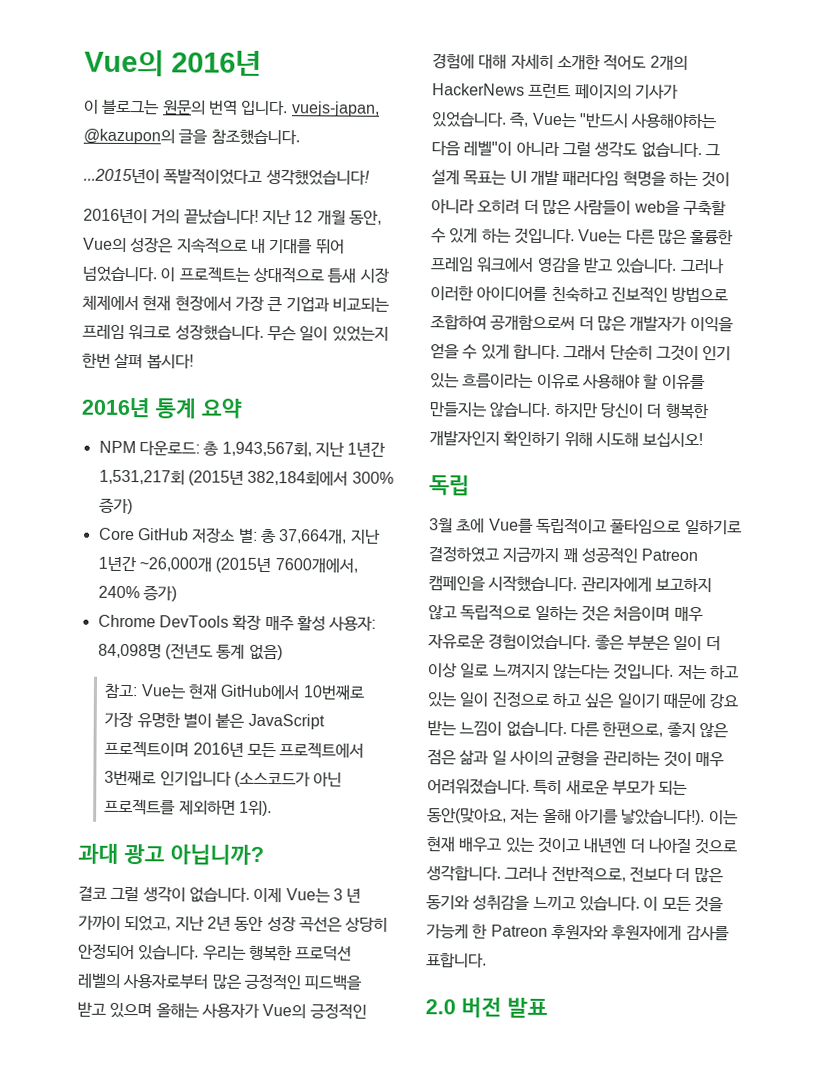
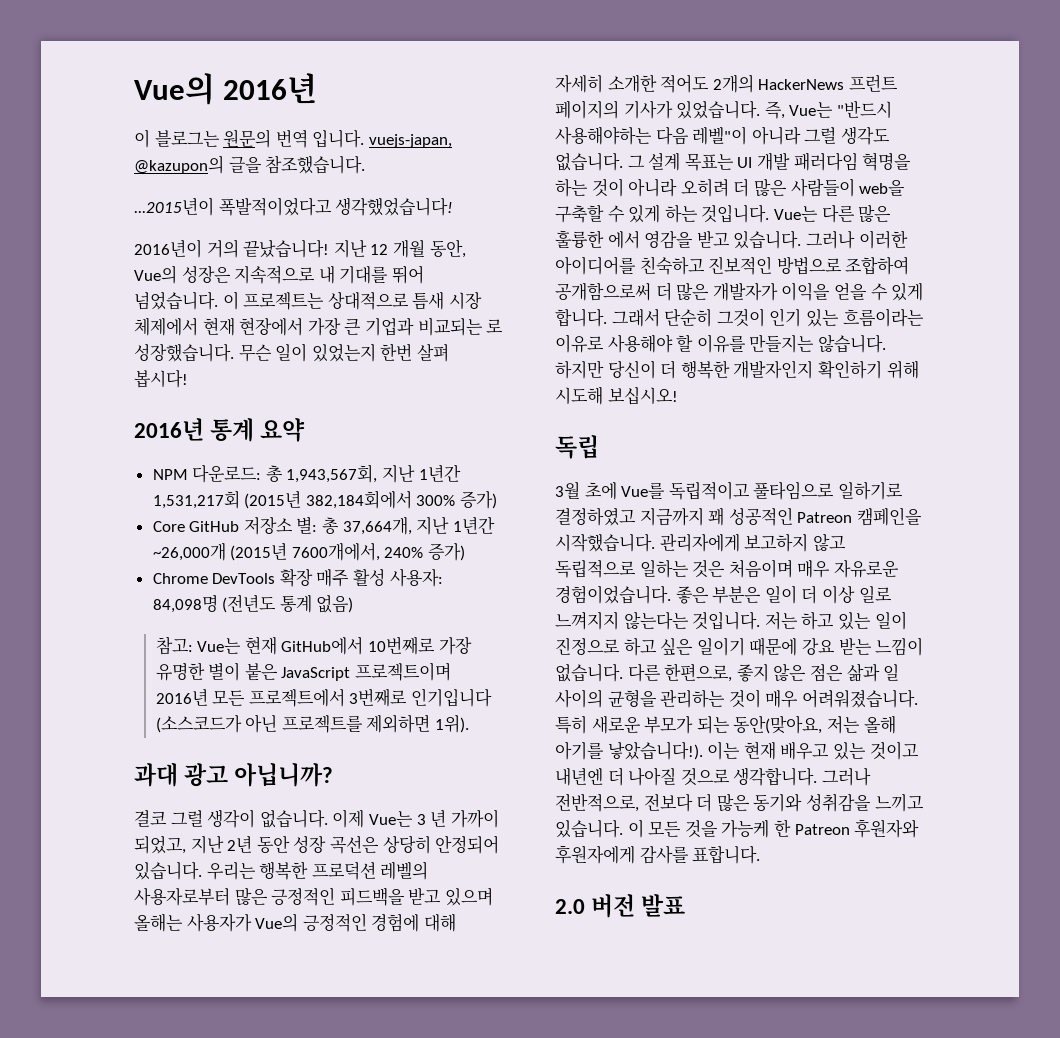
[82,324,172,341] 프레임 워크로 -> [486,319,504,333] 로
[430,256,535,273] 프레임 워크에서 -> [607,230,640,249] 에서

